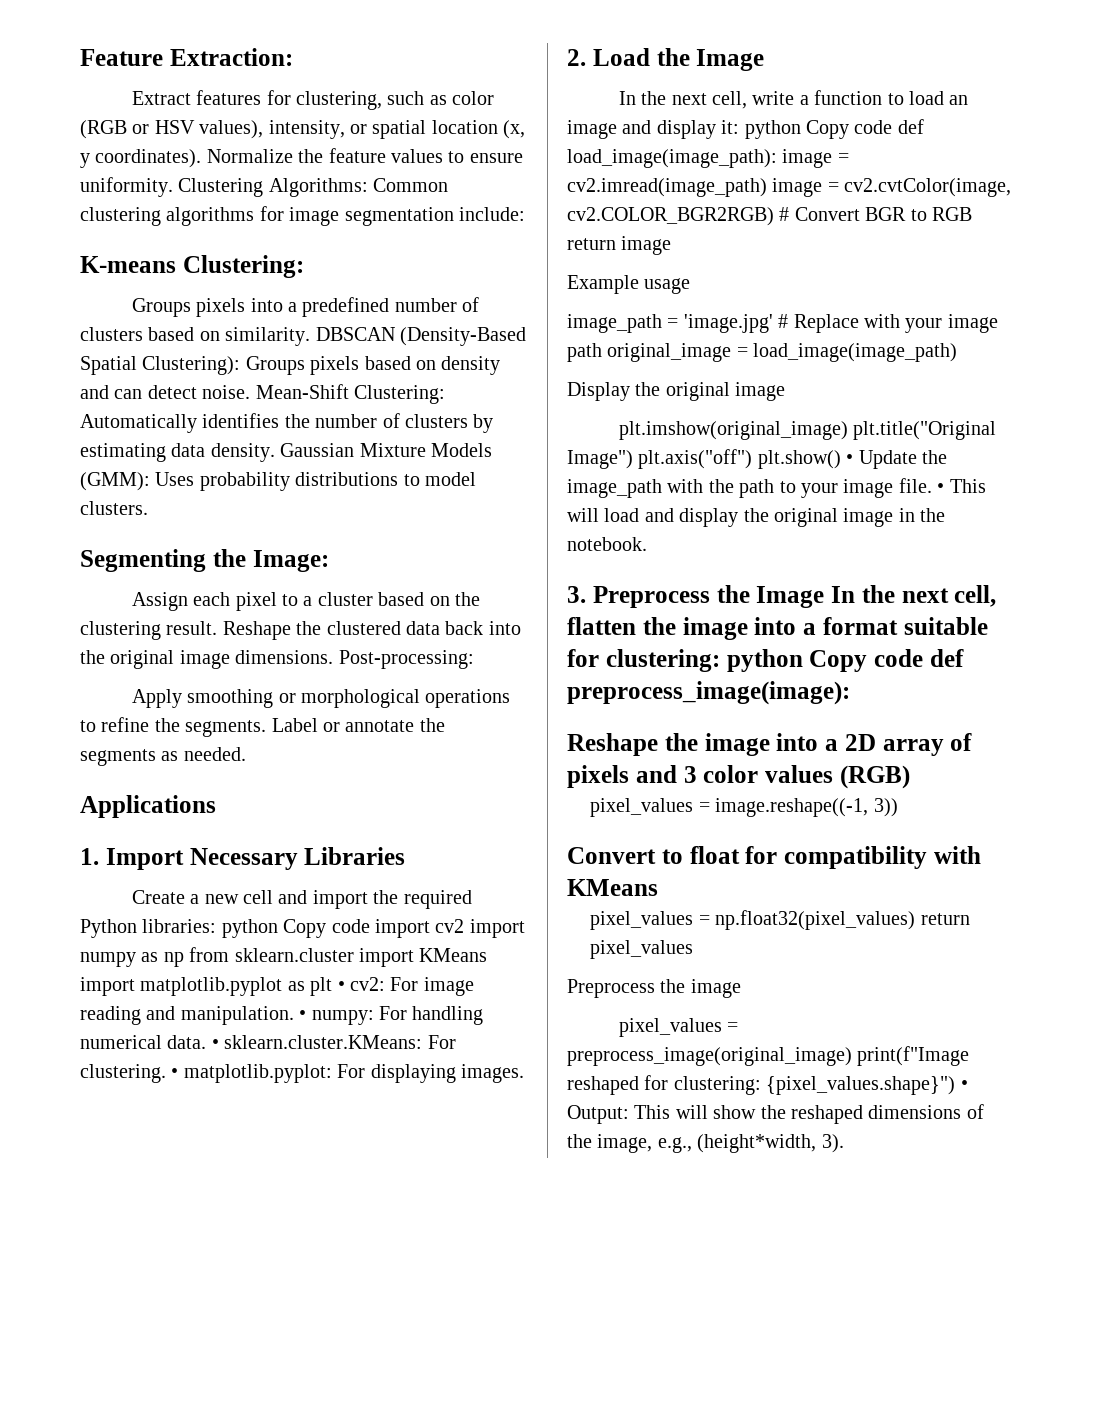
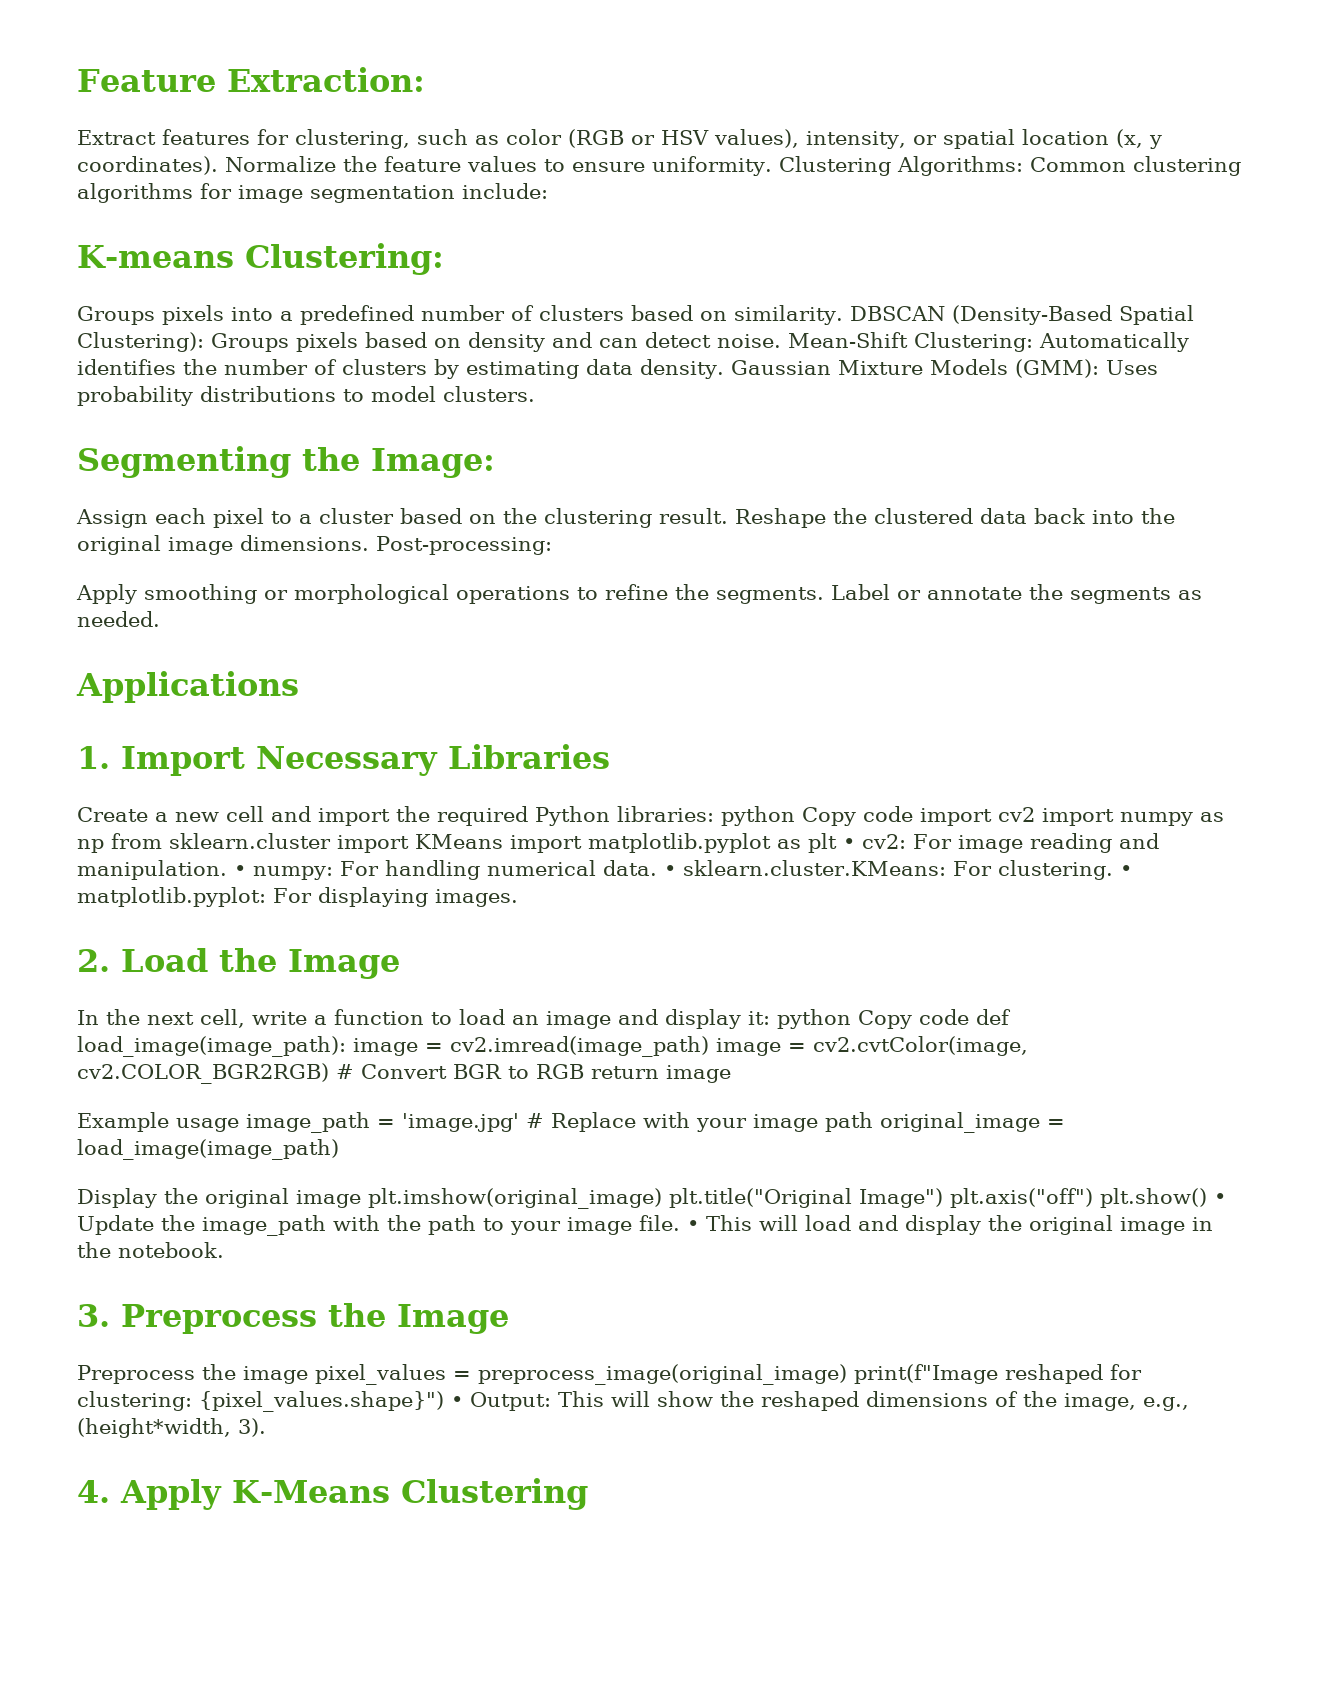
(691, 286) // -> (239, 1125) none
(786, 391) // -> (361, 1199) none
[831,585,997,607] [567,617,988,640] [567,649,964,672] [567,681,850,705] [567,733,973,756] [567,765,910,789] [590,798,898,817] [567,846,981,869] [567,879,658,896] [590,910,970,930] [590,940,694,959] In the next cell, flatten the image into a format suitable for clustering: python Copy code def preprocess_image(image): // Reshape the image into a 2D array of pixels and 3 color values (RGB) // pixel_values = image.reshape((-1, 3)) // Convert to float for compatibility with KMeans // pixel_values = np.float32(pixel_values) return pixel_values -> (509, 1319) none
(741, 988) // -> (308, 1375) none
(844, 1143) none -> [77,1478,588,1510] // 4. Apply K-Means Clustering

